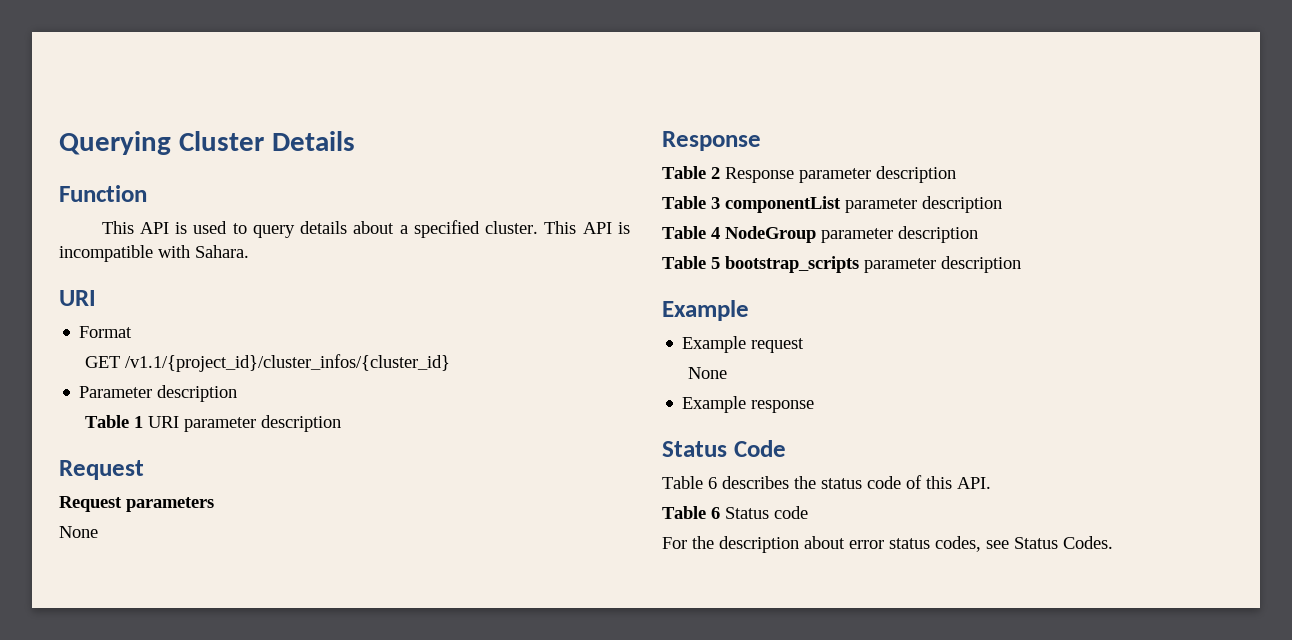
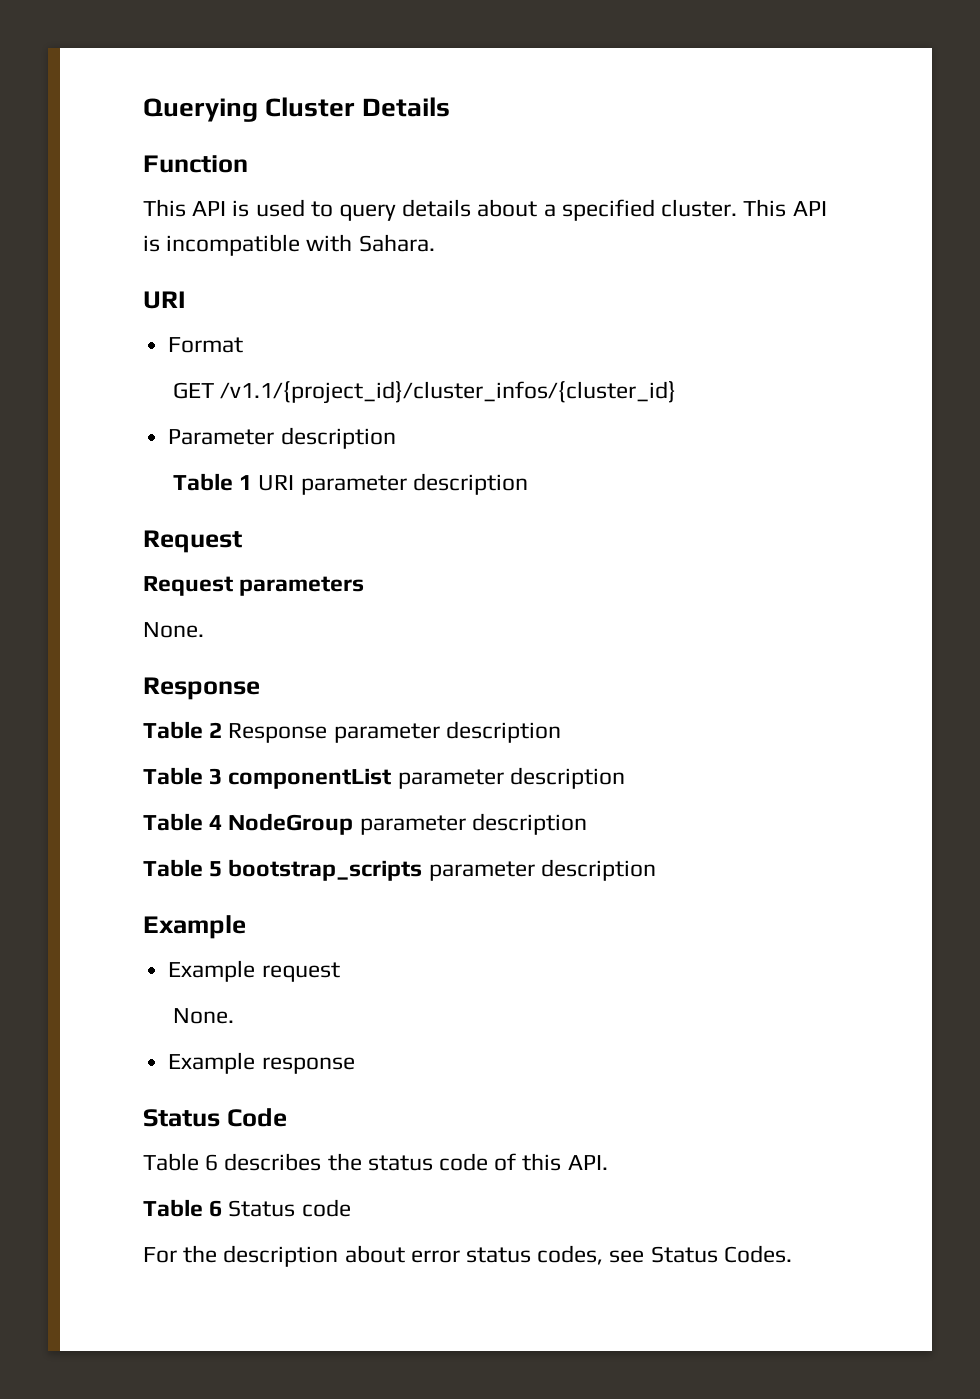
[59,526,98,538] // None -> [143,622,204,638] // None.
[688,367,728,379] // None -> [172,1008,234,1024] // None.

